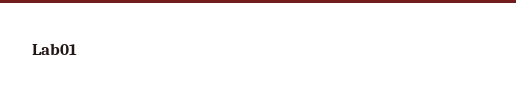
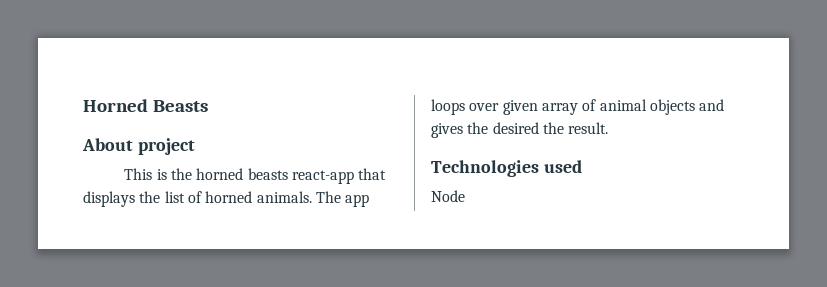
[32,43,77,55] Lab01 -> [83,99,208,112] [82,138,195,155] [124,168,387,184] [83,191,370,207] [431,99,725,115] [431,122,609,138] [431,160,582,177] [431,190,465,202] Horned Beasts // About project // This is the horned beasts react-app that displays the list of horned animals. The app loops over given array of animal objects and gives the desired the result. // Technologies used // Node

